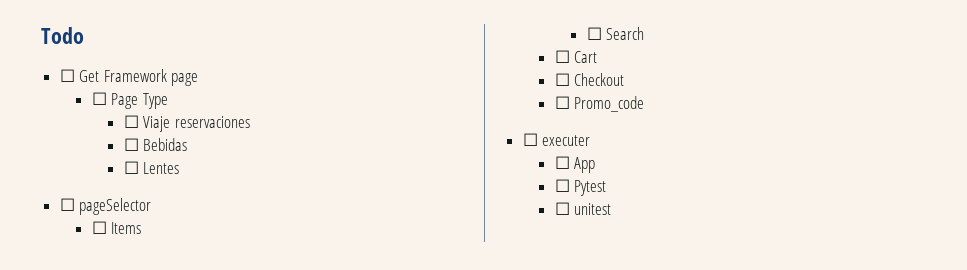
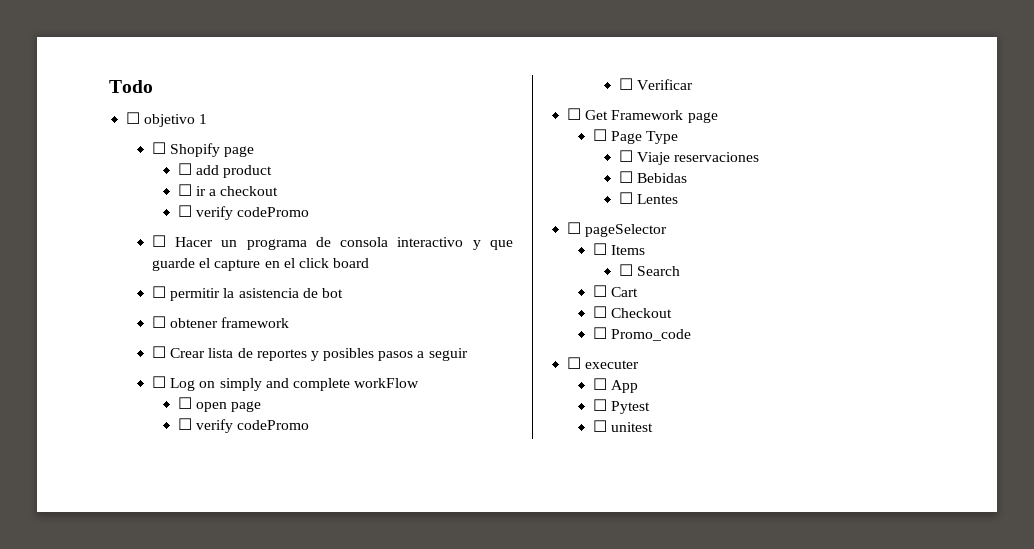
(84, 35) none -> [126,112,208,127] [151,142,255,157] [177,163,273,178] [177,184,279,196] [177,205,310,220] [151,235,513,250] [151,258,370,271] [151,286,343,301] [151,316,290,328] [151,346,468,361] [151,376,420,391] [177,397,262,412] [177,418,310,433] [618,78,694,90] // ☐ objetivo 1 // ☐ Shopify page // ☐ add product // ☐ ir a checkout // ☐ verify codePromo // ☐ Hacer un programa de consola interactivo y que guarde el capture en el click board // ☐ permitir la asistencia de bot // ☐ obtener framework // ☐ Crear lista de reportes y posibles pasos a seguir // ☐ Log on simply and complete workFlow // ☐ open page // ☐ verify codePromo // ☐ Verificar

